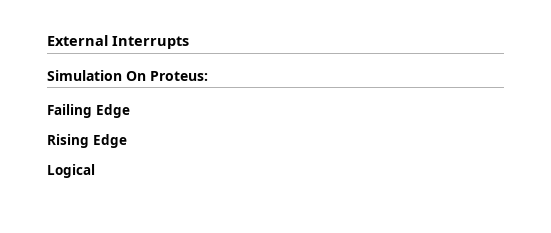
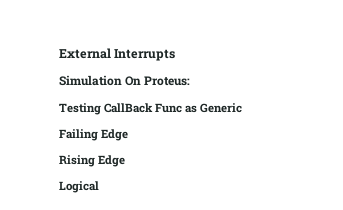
(208, 76) none -> [59,103,243,115] // Testing CallBack Func as Generic

